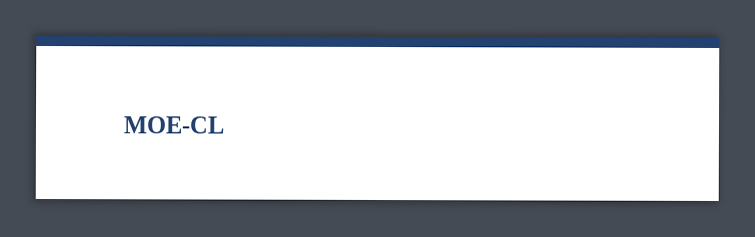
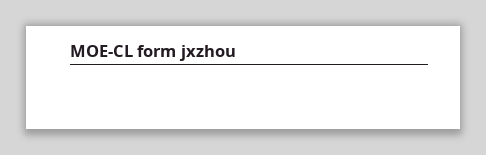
(225, 125) none -> [137,45,236,61] form jxzhou

